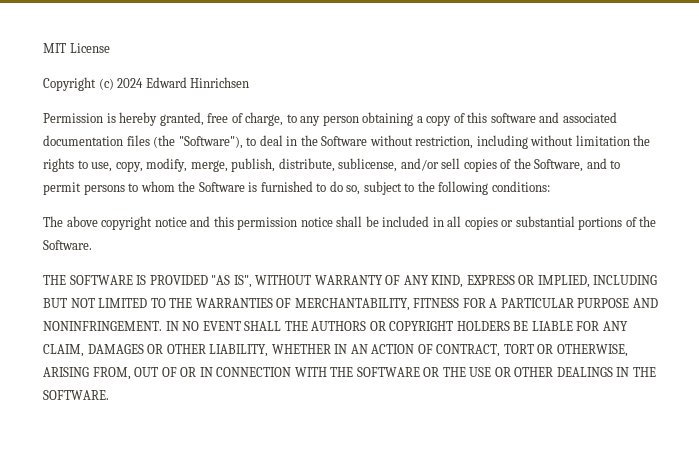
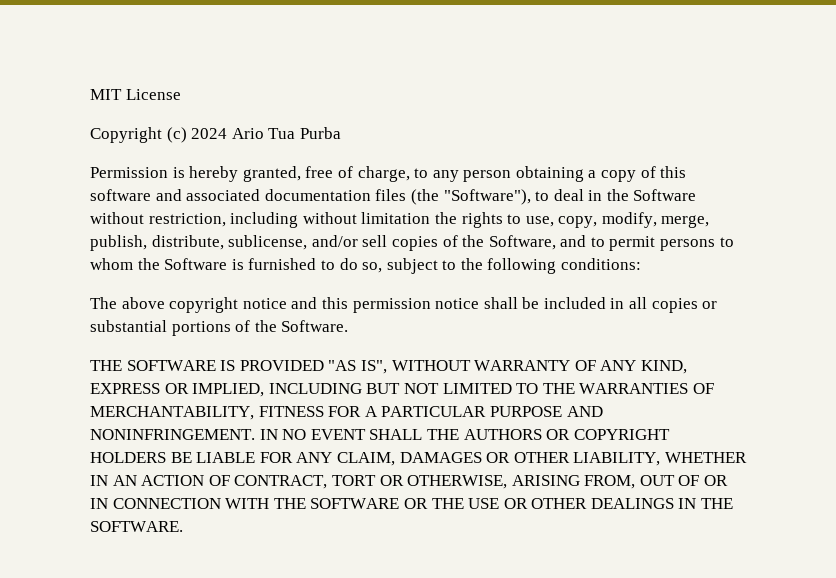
[145,77,250,88] Edward Hinrichsen -> [231,127,341,139] Ario Tua Purba

